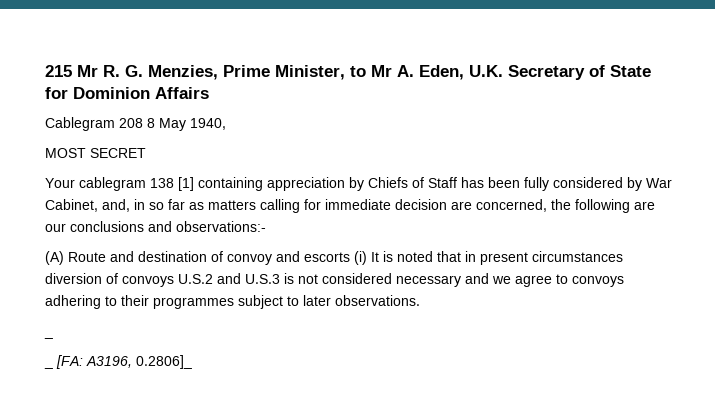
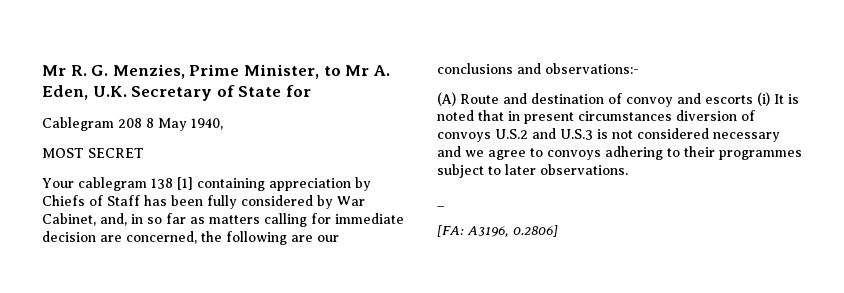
[45,65,72,77] 215 -> (42, 70) none
[73,87,209,99] Dominion Affairs -> (311, 91) none
[44,366,53,369] _ -> (445, 206) none
[136,355,192,369] 0.2806]_ -> [513,225,558,237] 0.2806]

